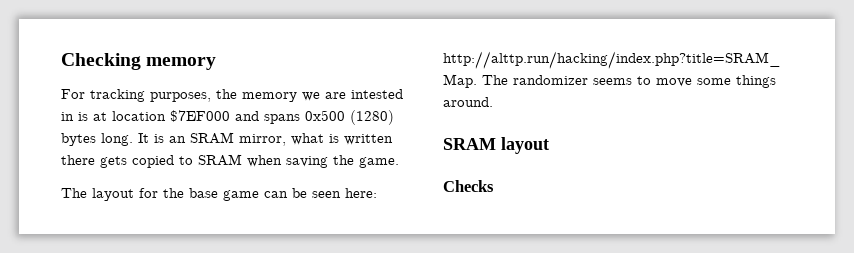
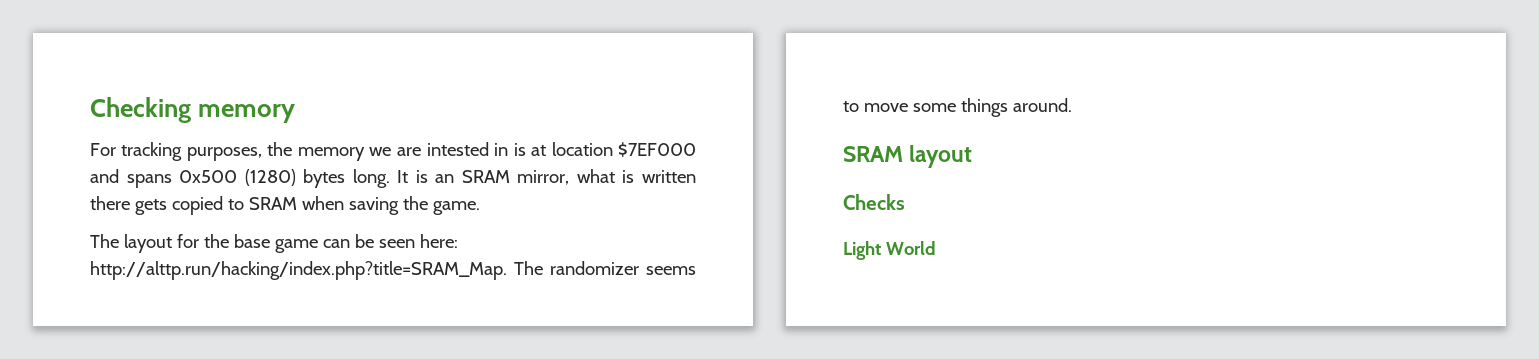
(494, 186) none -> [843,241,936,260] // Light World

